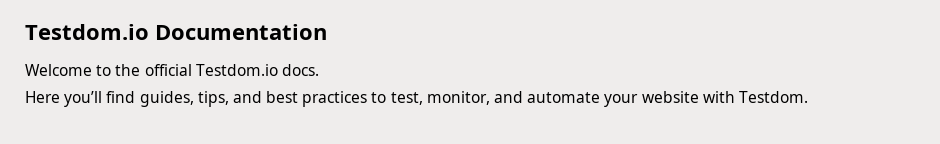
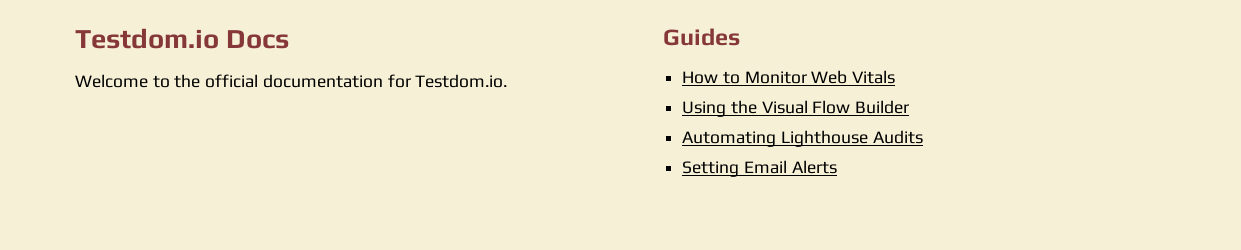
[25,24,327,40] Testdom.io Documentation -> [75,28,290,49] Testdom.io Docs
[195,64,319,76] [25,91,808,107] Testdom.io docs. // Here you’ll find guides, tips, and best practices to test, monitor, and automate your website with Testdom. -> [262,74,508,88] [663,28,740,46] [682,70,896,84] [682,100,910,117] [682,130,923,147] [682,160,837,177] documentation for Testdom.io. // Guides // How to Monitor Web Vitals // Using the Visual Flow Builder // Automating Lighthouse Audits // Setting Email Alerts

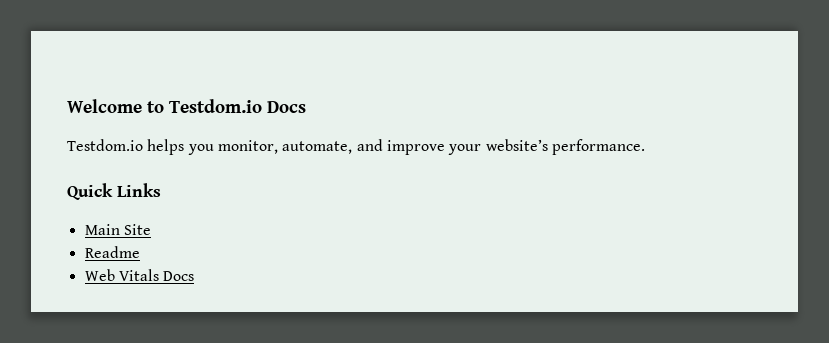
(75, 38) none -> [67,99,164,113] Welcome to
[75,74,508,88] [663,28,740,46] [682,70,896,84] [682,100,910,117] [682,130,923,147] [682,160,837,177] Welcome to the official documentation for Testdom.io. // Guides // How to Monitor Web Vitals // Using the Visual Flow Builder // Automating Lighthouse Audits // Setting Email Alerts -> [67,139,645,155] [67,183,161,200] [84,224,151,235] [84,246,140,258] [84,269,195,281] Testdom.io helps you monitor, automate, and improve your website’s performance. // Quick Links // Main Site // Readme // Web Vitals Docs

